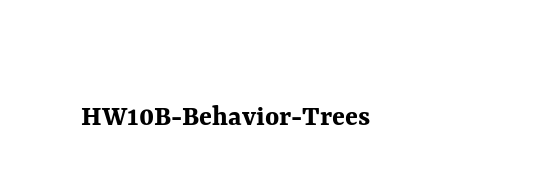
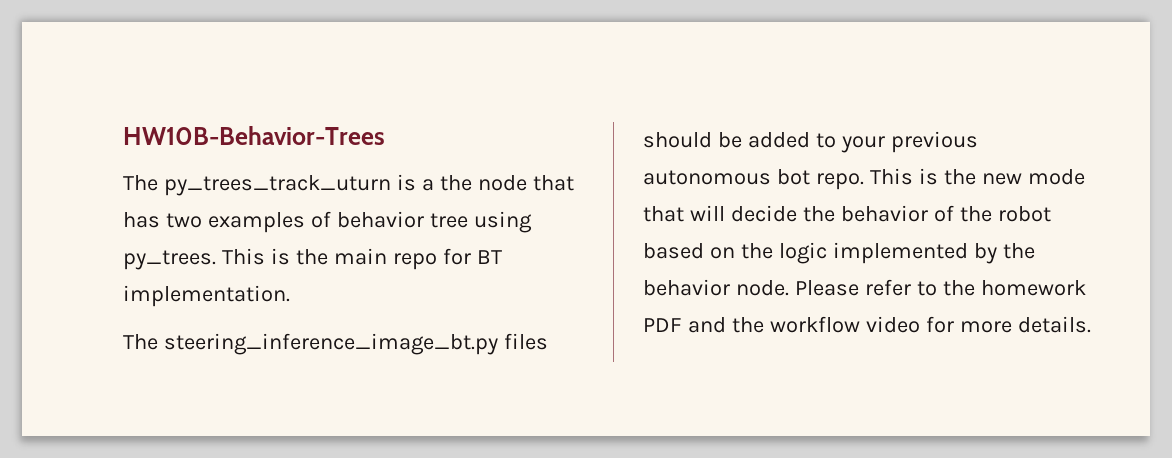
(370, 115) none -> [123,174,574,196] [123,211,532,233] [123,248,502,270] [123,285,290,307] [123,333,548,355] [643,131,978,153] [643,168,1085,190] [643,205,1051,222] [643,242,1035,264] [643,279,1086,296] [643,316,1091,333] // The py_trees_track_uturn is a the node that has two examples of behavior tree using py_trees. This is the main repo for BT implementation. // The steering_inference_image_bt.py files should be added to your previous autonomous bot repo. This is the new mode that will decide the behavior of the robot based on the logic implemented by the behavior node. Please refer to the homework PDF and the workflow video for more details.

